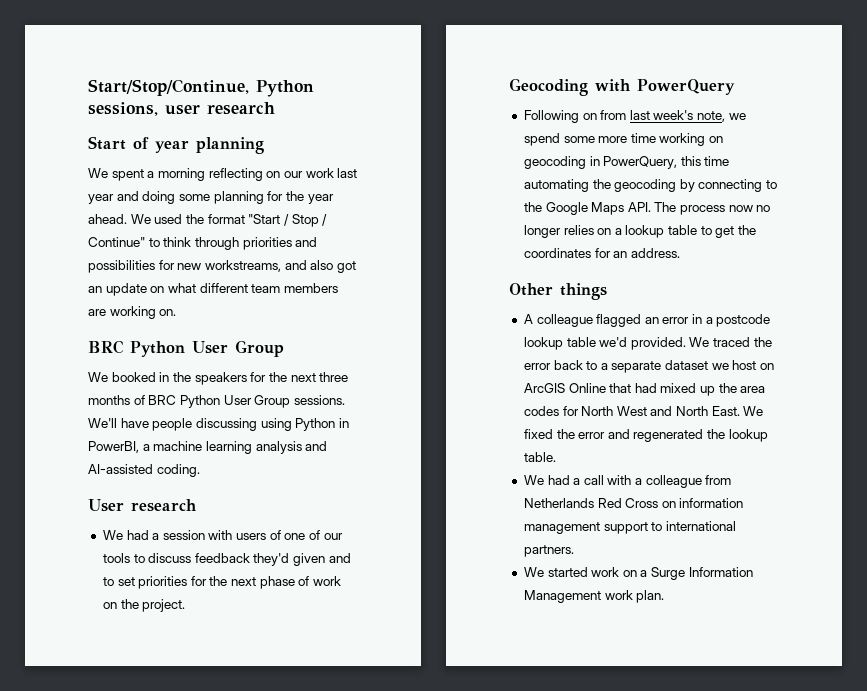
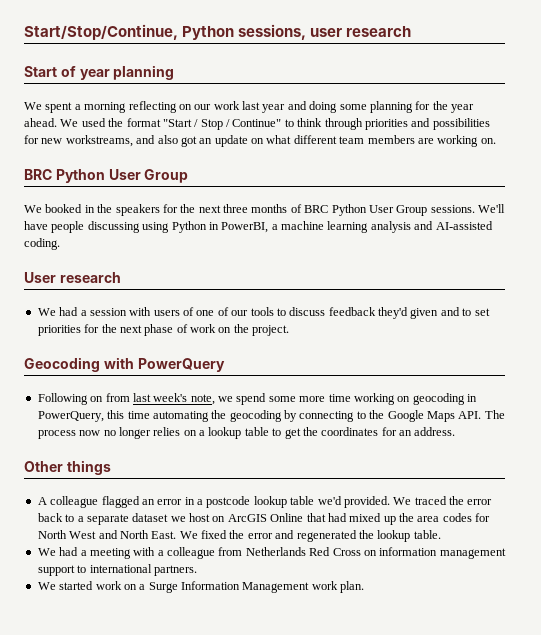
[583,475,604,485] call -> [89,548,131,559] meeting

